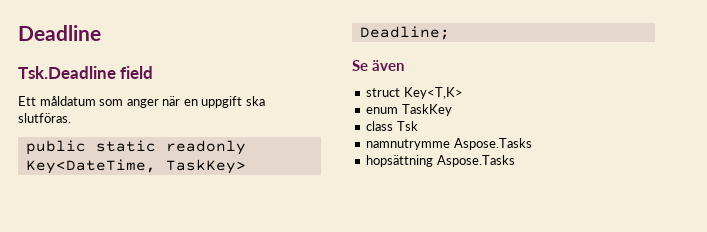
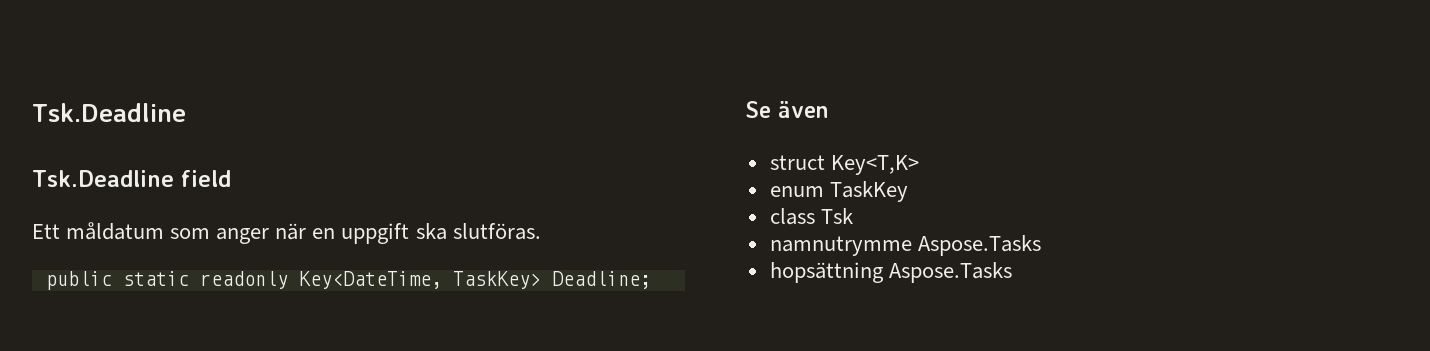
[18,25,101,41] Deadline -> [32,103,186,122] Tsk.Deadline

